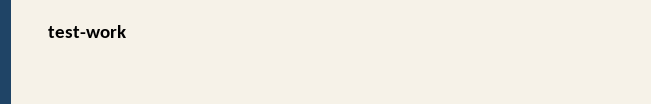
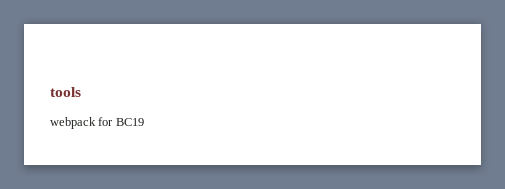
[48,25,126,38] test-work -> [50,87,81,97] [50,117,144,129] tools // webpack for BC19

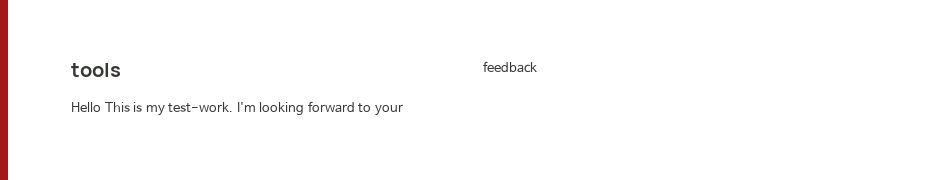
[50,117,144,129] webpack for BC19 -> [71,101,403,116] [483,61,537,73] Hello This is my test-work. I'm looking forward to your feedback

